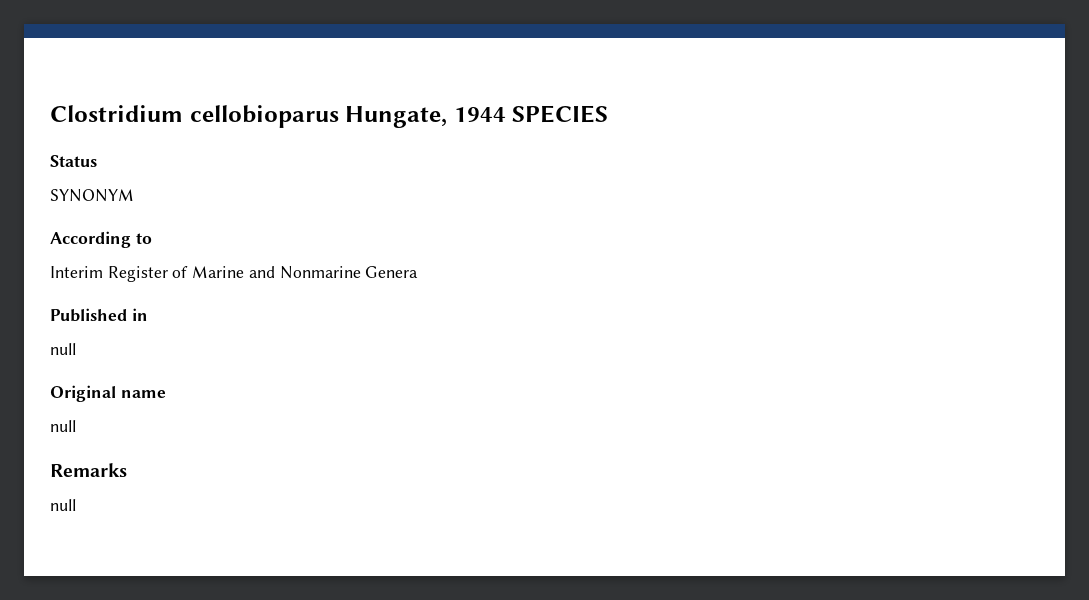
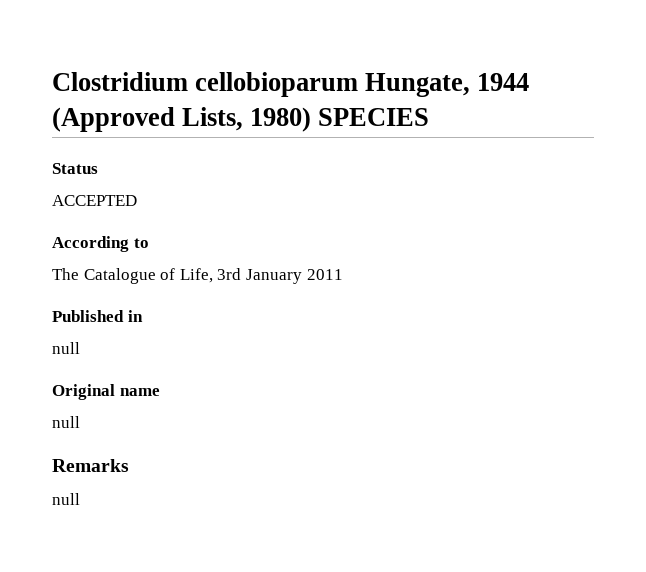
[189,105,339,128] cellobioparus -> [195,72,359,97] cellobioparum
(506, 114) none -> [52,107,312,132] (Approved Lists, 1980)
[50,189,134,202] SYNONYM -> [52,195,137,206] ACCEPTED
[50,266,419,282] Interim Register of Marine and Nonmarine Genera -> [52,268,343,284] The Catalogue of Life, 3rd January 2011

